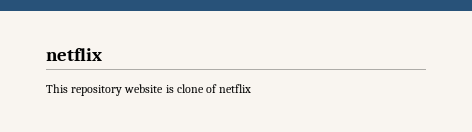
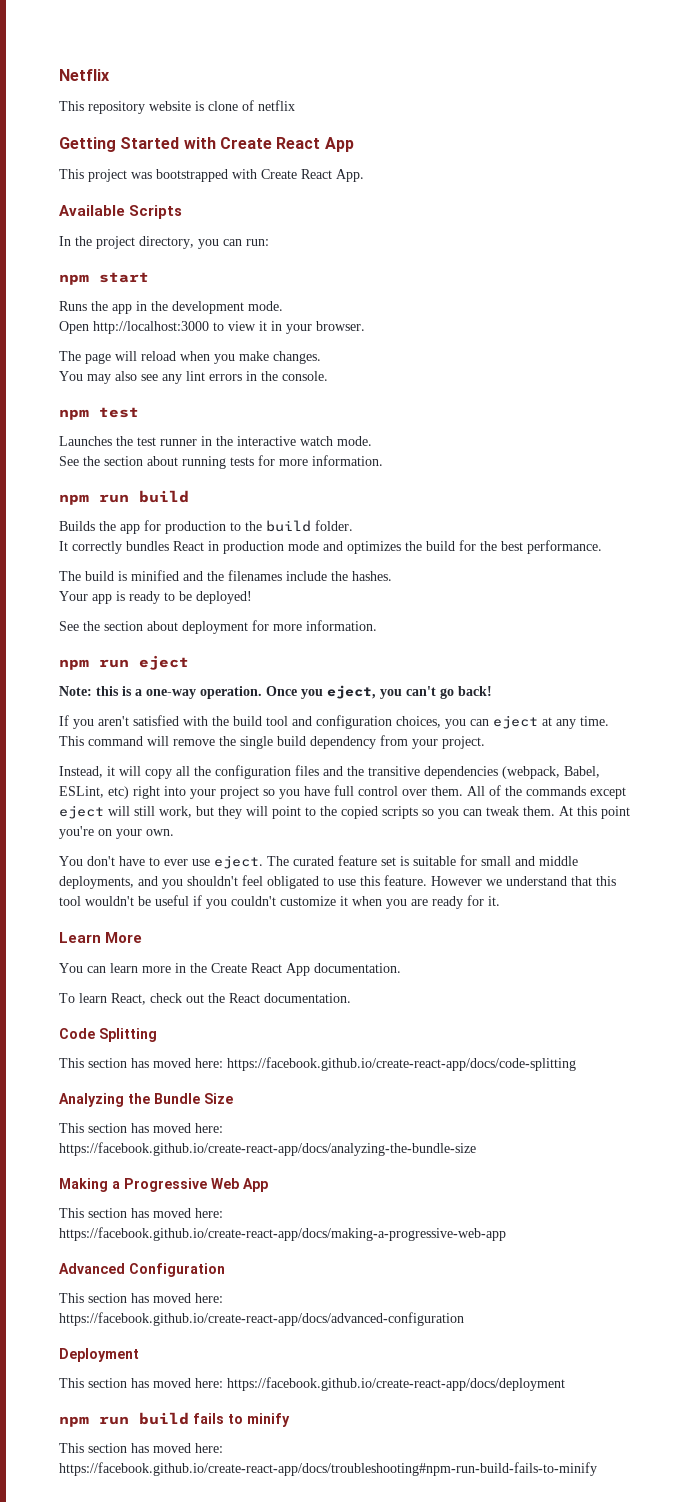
[46,48,102,61] netflix -> [59,69,110,81] Netflix
(252, 88) none -> [59,137,354,152] [59,169,364,182] [59,205,183,219] [59,236,269,249] [59,272,149,285] [59,301,283,314] [59,321,365,334] [59,351,321,364] [59,371,328,384] [59,407,139,420] [59,436,372,446] [59,455,383,469] [59,490,189,505] [59,520,353,534] [59,540,602,554] [59,570,392,581] [59,591,252,604] [59,620,377,634] [59,655,189,670] [59,685,492,699] [59,715,609,729] [59,735,485,749] [59,765,600,779] [59,785,626,799] [59,805,630,819] [59,826,174,839] [59,855,578,869] [59,875,616,889] [59,895,500,909] [59,932,143,943] [59,963,401,976] [59,993,351,1005] [59,1028,157,1042] [59,1057,576,1071] [59,1093,233,1107] [59,1123,223,1133] [59,1142,476,1156] [59,1178,268,1192] [59,1208,223,1218] [59,1227,506,1241] [59,1263,225,1277] [59,1293,223,1303] [59,1312,464,1326] [59,1348,139,1362] [59,1377,565,1391] [59,1412,290,1427] [59,1443,223,1453] [59,1462,597,1476] // Getting Started with Create React App // This project was bootstrapped with Create React App. // Available Scripts // In the project directory, you can run: // npm start // Runs the app in the development mode. // Open http://localhost:3000 to view it in your browser. // The page will reload when you make changes. // You may also see any lint errors in the console. // npm test // Launches the test runner in the interactive watch mode. // See the section about running tests for more information. // npm run build // Builds the app for production to the build folder. // It correctly bundles React in production mode and optimizes the build for the best performance. // The build is minified and the filenames include the hashes. // Your app is ready to be deployed! // See the section about deployment for more information. // npm run eject // Note: this is a one-way operation. Once you eject, you can't go back! // If you aren't satisfied with the build tool and configuration choices, you can eject at any time. This command will remove the single build dependency from your project. // Instead, it will copy all the configuration files and the transitive dependencies (webpack, Babel, ESLint, etc) right into your project so you have full control over them. All of the commands except eject will still work, but they will point to the copied scripts so you can tweak them. At this point you're on your own. // You don't have to ever use eject. The curated feature set is suitable for small and middle deployments, and you shouldn't feel obligated to use this feature. However we understand that this tool wouldn't be useful if you couldn't customize it when you are ready for it. // Learn More // You can learn more in the Create React App documentation. // To learn React, check out the React documentation. // Code Splitting // This section has moved here: https://facebook.github.io/create-react-app/docs/code-splitting // Analyzing the Bundle Size // This section has moved here: https://facebook.github.io/create-react-app/docs/analyzing-the-bundle-size // Making a Progressive Web App // This section has moved here: https://facebook.github.io/create-react-app/docs/making-a-progressive-web-app // Advanced Configuration // This section has moved here: https://facebook.github.io/create-react-app/docs/advanced-configuration // Deployment // This section has moved here: https://facebook.github.io/create-react-app/docs/deployment // npm run build fails to minify // This section has moved here: https://facebook.github.io/create-react-app/docs/troubleshooting#npm-run-build-fails-to-minify

